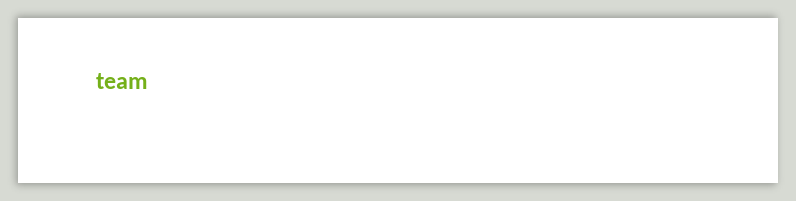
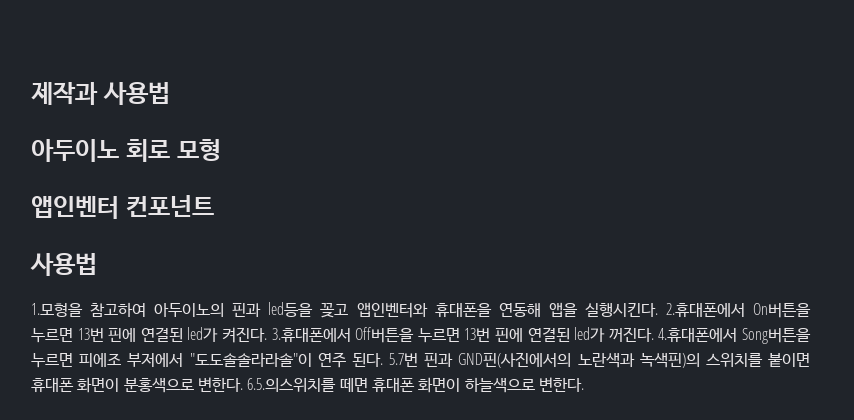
[96,73,148,89] team -> [31,82,170,105] [31,139,221,162] [31,195,214,219] [30,253,97,276] [31,302,812,318] [31,327,812,344] [31,352,810,368] [31,377,584,393] 제작과 사용법 // 아두이노 회로 모형 // 앱인벤터 컨포넌트 // 사용법 // 1.모형을 참고하여 아두이노의 핀과 led등을 꽂고 앱인벤터와 휴대폰을 연동해 앱을 실행시킨다. 2.휴대폰에서 On버튼을 누르면 13번 핀에 연결된 led가 켜진다. 3.휴대폰에서 Off버튼을 누르면 13번 핀에 연결된 led가 꺼진다. 4.휴대폰에서 Song버튼을 누르면 피에조 부저에서 "도도솔솔라라솔"이 연주 된다. 5.7번 핀과 GND핀(사진에서의 노란색과 녹색핀)의 스위치를 붙이면 휴대폰 화면이 분홍색으로 변한다. 6.5.의스위치를 떼면 휴대폰 화면이 하늘색으로 변한다.

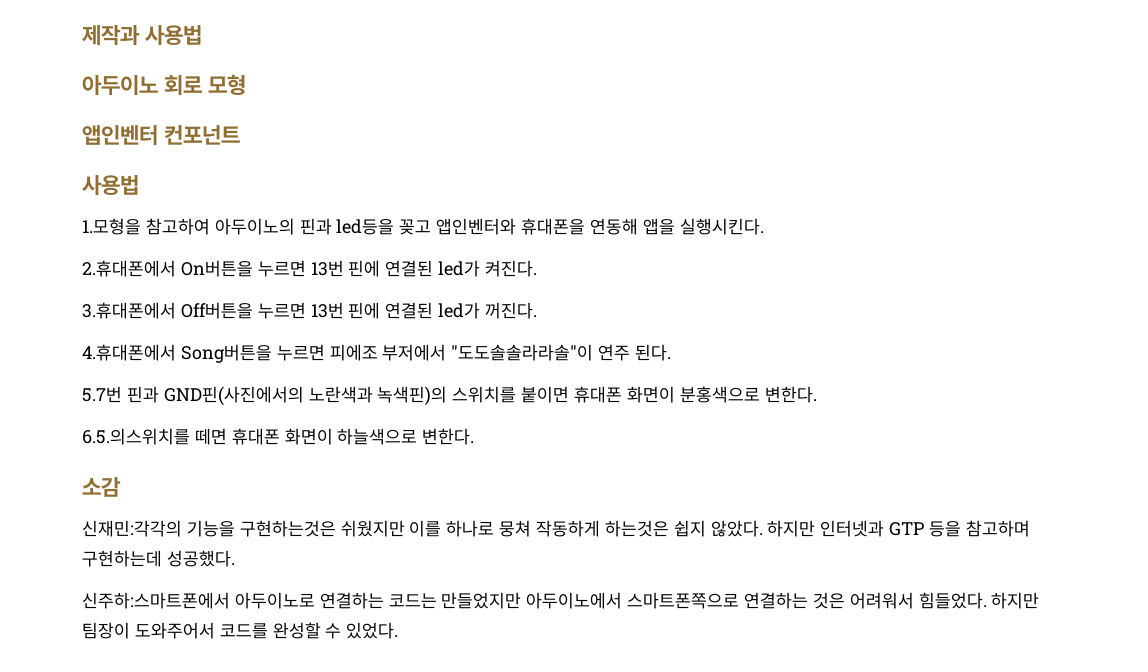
(658, 309) none -> (764, 226) //
(267, 335) none -> (538, 268) //
(654, 334) none -> (538, 310) //
(383, 360) none -> (672, 352) //
(243, 384) none -> (817, 394) //
(584, 384) none -> [82,477,121,497] [82,520,1030,537] [82,550,235,567] [82,592,1040,609] [82,622,399,639] // 소감 // 신재민:각각의 기능을 구현하는것은 쉬웠지만 이를 하나로 뭉쳐 작동하게 하는것은 쉽지 않았다. 하지만 인터넷과 GTP 등을 참고하며 구현하는데 성공했다. // 신주하:스마트폰에서 아두이노로 연결하는 코드는 만들었지만 아두이노에서 스마트폰쪽으로 연결하는 것은 어려워서 힘들었다. 하지만 팀장이 도와주어서 코드를 완성할 수 있었다.

